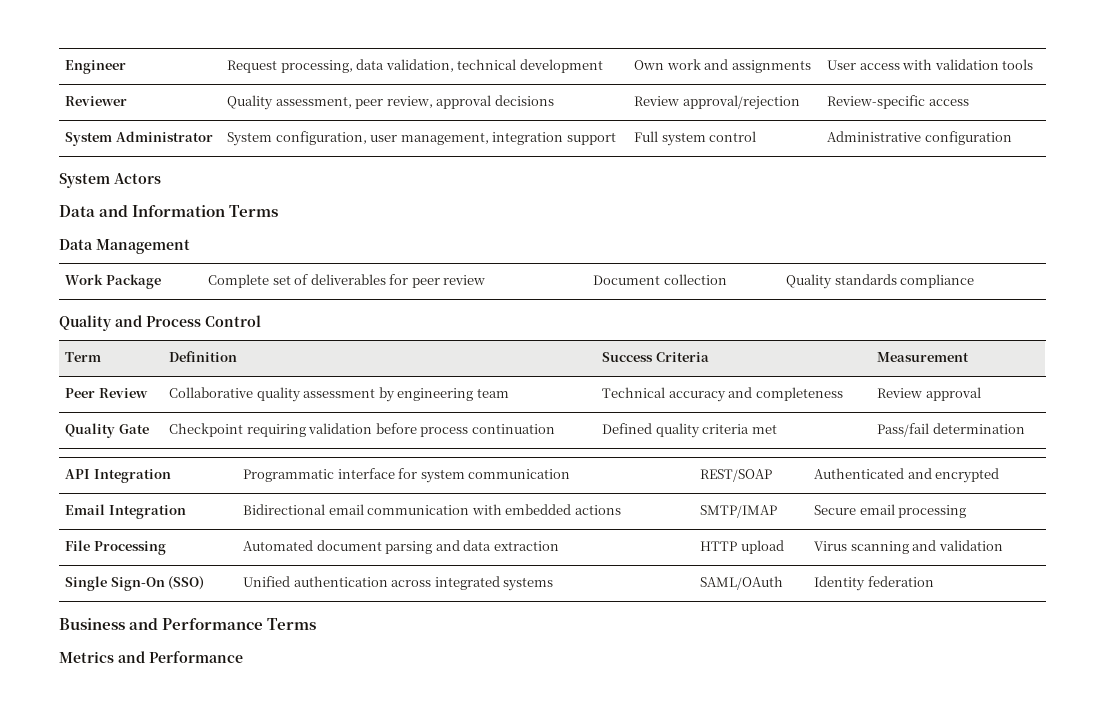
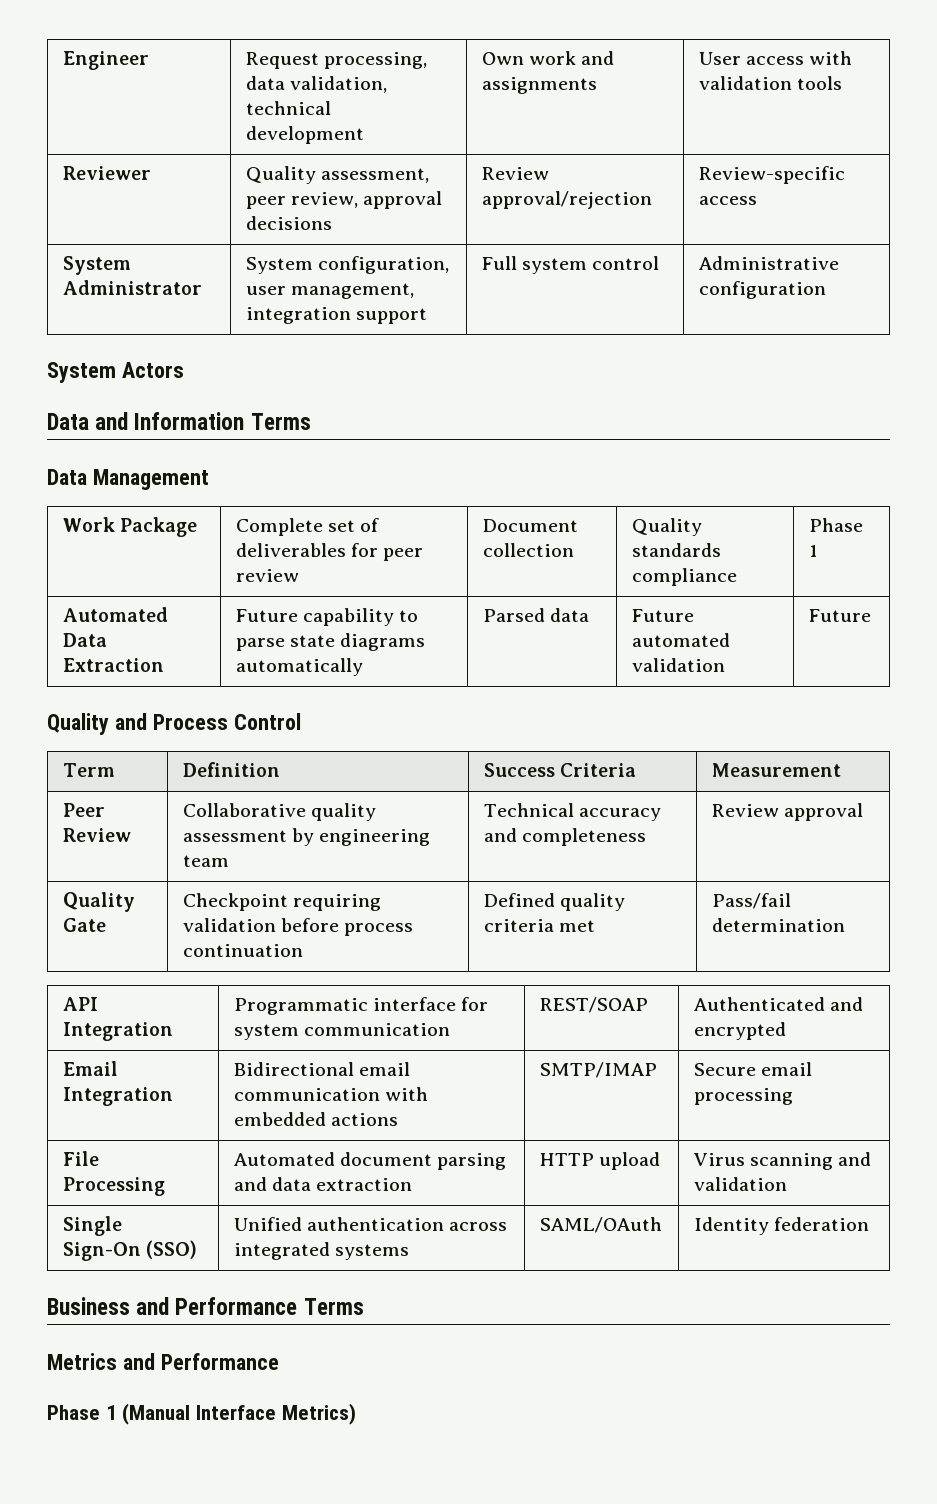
(975, 281) none -> [808,518,863,532] [808,545,817,557] [62,607,168,622] [62,633,107,647] [62,658,164,672] [235,608,419,626] [235,633,426,651] [235,658,363,676] [482,608,589,622] [631,609,694,622] [631,633,730,647] [631,658,725,672] [808,609,871,622] | Phase 1 // Automated Data Extraction | Future capability to parse state diagrams automatically | Parsed data | Future automated validation | Future
(243, 657) none -> [47,1403,356,1425] // Phase 1 (Manual Interface Metrics)

